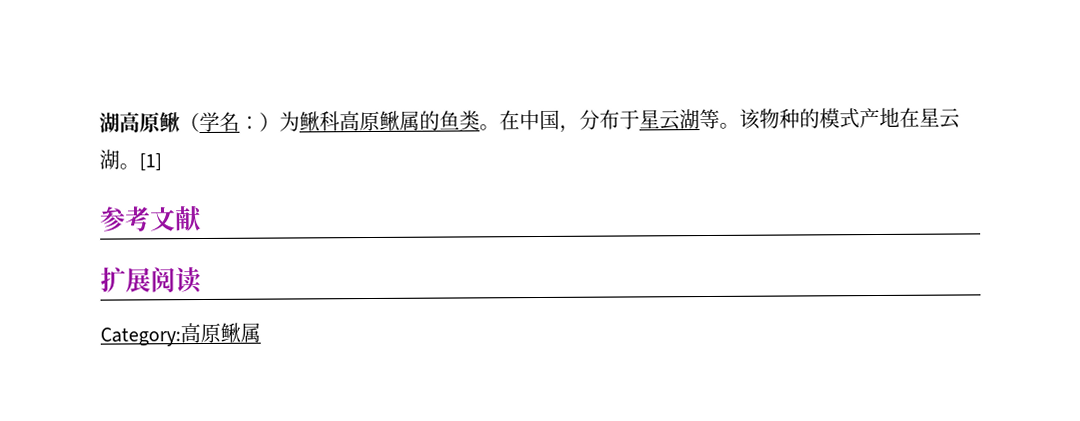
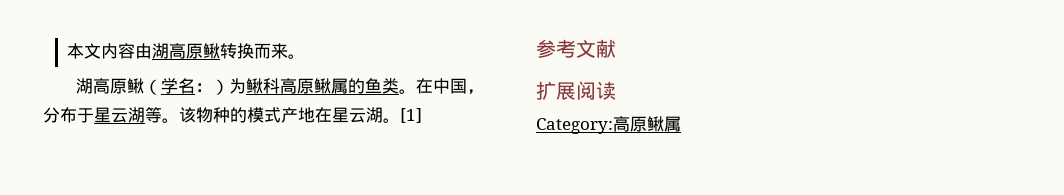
(99, 122) none -> [67,43,306,59] 本文内容由湖高原鳅转换而来。 //

